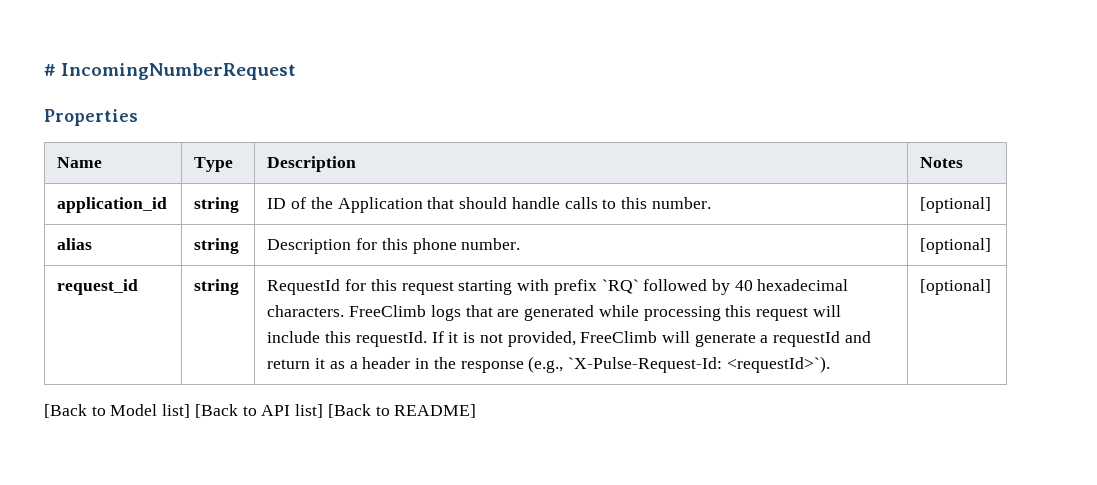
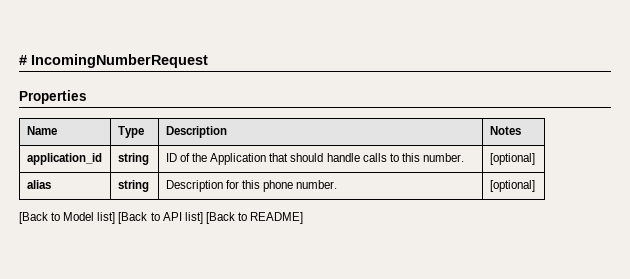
[57,279,139,295] [194,279,240,295] [267,279,849,295] [267,305,841,321] [267,331,871,347] [267,356,830,373] [920,279,992,295] // request_id | string | RequestId for this request starting with prefix `RQ` followed by 40 hexadecimal characters. FreeClimb logs that are generated while processing this request will include this requestId. If it is not provided, FreeClimb will generate a requestId and return it as a header in the response (e.g., `X-Pulse-Request-Id: <requestId>`). | [optional] -> (535, 186) none

